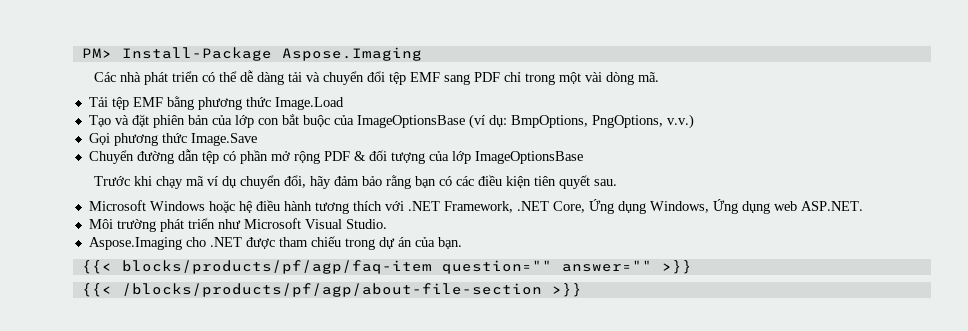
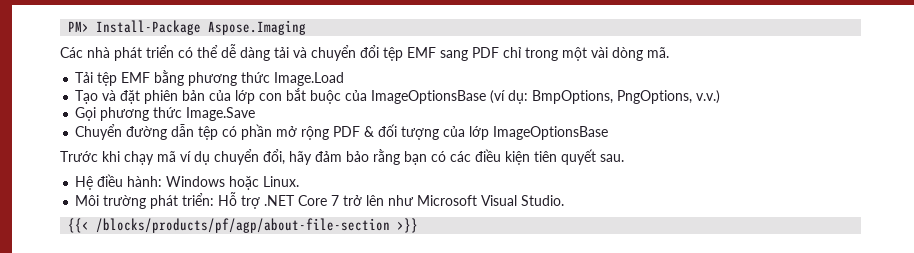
[88,199,863,214] [88,218,387,232] [88,236,462,250] [81,260,692,274] Microsoft Windows hoặc hệ điều hành tương thích với .NET Framework, .NET Core, Ứng dụng Windows, Ứng dụng web ASP.NET. // Môi trường phát triển như Microsoft Visual Studio. // Aspose.Imaging cho .NET được tham chiếu trong dự án của bạn. // {{< blocks/products/pf/agp/faq-item question="" answer="" >}} -> [75,174,300,190] [75,192,565,209] Hệ điều hành: Windows hoặc Linux. // Môi trường phát triển: Hỗ trợ .NET Core 7 trở lên như Microsoft Visual Studio.

